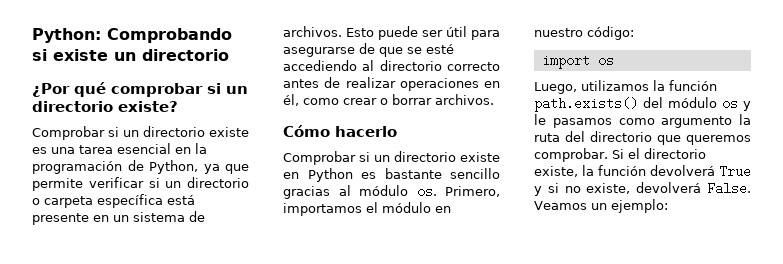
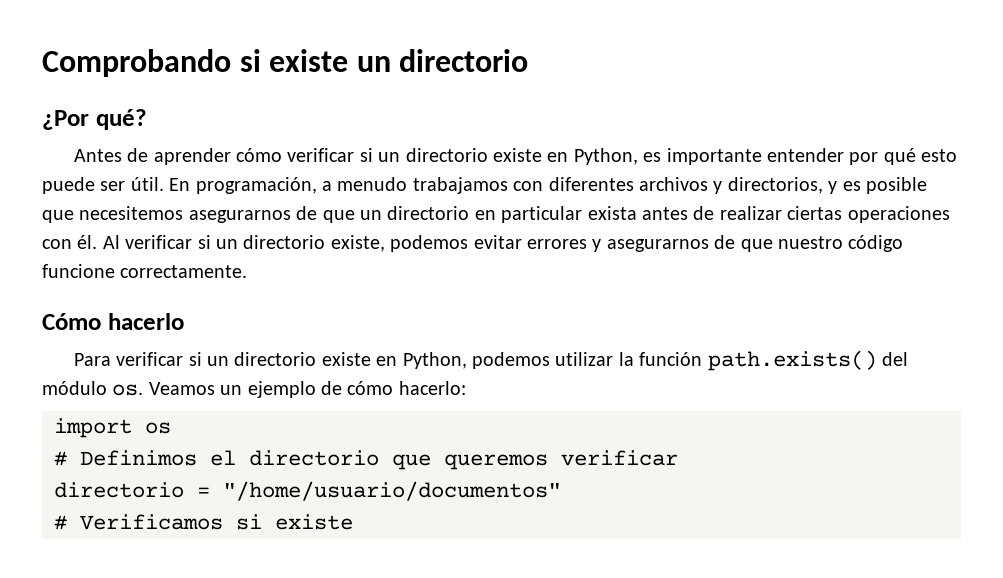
[32,28,101,43] Python: -> (42, 63) none
[74,82,248,97] [32,101,178,112] [32,126,249,140] [32,143,207,154] [32,160,249,174] [32,177,249,191] [32,194,195,208] [32,211,205,225] [283,26,500,40] [283,43,454,57] [283,60,500,71] [283,77,500,91] [283,94,494,106] [283,125,397,137] [283,151,500,165] [283,168,500,182] [283,185,500,199] [283,202,451,216] [534,26,634,40] [541,56,614,69] [534,80,649,94] qué comprobar si un directorio existe? // Comprobar si un directorio existe es una tarea esencial en la programación de Python, ya que permite verificar si un directorio o carpeta específica está presente en un sistema de archivos. Esto puede ser útil para asegurarse de que se esté accediendo al directorio correcto antes de realizar operaciones en él, como crear o borrar archivos. // Cómo hacerlo // Comprobar si un directorio existe en Python es bastante sencillo gracias al módulo os. Primero, importamos el módulo en nuestro código: // import os // Luego, utilizamos -> [95,109,147,130] [73,148,958,165] [42,177,927,194] [42,206,950,223] [42,235,904,252] [42,264,248,278] [42,313,184,330] [73,352,614,369] qué? // Antes de aprender cómo verificar si un directorio existe en Python, es importante entender por qué esto puede ser útil. En programación, a menudo trabajamos con diferentes archivos y directorios, y es posible que necesitemos asegurarnos de que un directorio en particular exista antes de realizar ciertas operaciones con él. Al verificar si un directorio existe, podemos evitar errores y asegurarnos de que nuestro código funcione correctamente. // Cómo hacerlo // Para verificar si un directorio existe en Python, podemos utilizar
[722,101,751,111] [534,114,751,128] [534,131,751,145] [534,148,706,162] [534,165,751,178] [534,182,751,196] [534,199,668,213] os y le pasamos como argumento la ruta del directorio que queremos comprobar. Si el directorio existe, la función devolverá True y si no existe, devolverá False. Veamos un ejemplo: -> [112,381,466,398] [54,418,171,438] [54,450,678,470] [54,481,561,501] [54,514,353,530] os. Veamos un ejemplo de cómo hacerlo: // import os // # Definimos el directorio que queremos verificar // directorio = "/home/usuario/documentos" // # Verificamos si existe

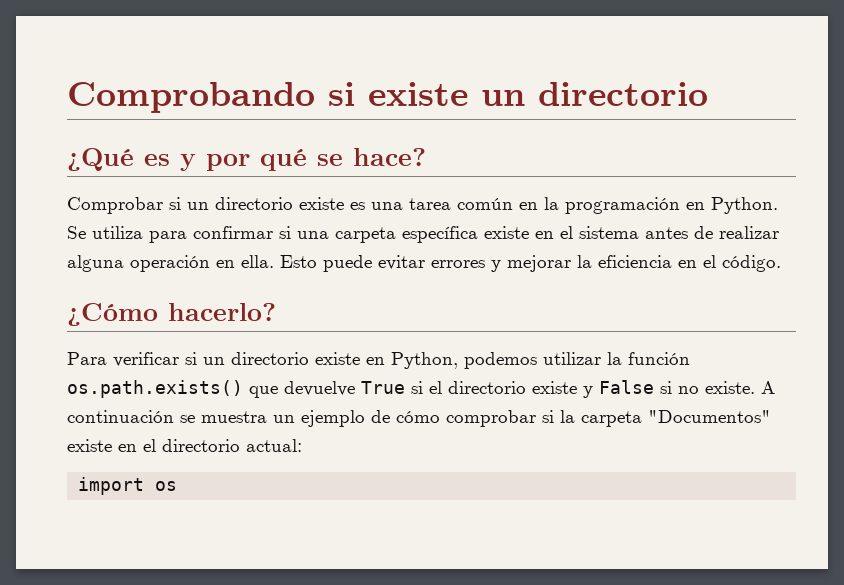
[42,109,147,130] [73,148,958,165] [42,177,927,194] [42,206,950,223] [42,235,904,252] [42,264,248,278] [42,313,184,330] ¿Por qué? // Antes de aprender cómo verificar si un directorio existe en Python, es importante entender por qué esto puede ser útil. En programación, a menudo trabajamos con diferentes archivos y directorios, y es posible que necesitemos asegurarnos de que un directorio en particular exista antes de realizar ciertas operaciones con él. Al verificar si un directorio existe, podemos evitar errores y asegurarnos de que nuestro código funcione correctamente. // Cómo hacerlo -> [67,148,426,171] [67,197,778,214] [67,226,779,243] [67,255,781,272] [67,303,276,326] ¿Qué es y por qué se hace? // Comprobar si un directorio existe es una tarea común en la programación en Python. Se utiliza para confirmar si una carpeta específica existe en el sistema antes de realizar alguna operación en ella. Esto puede evitar errores y mejorar la eficiencia en el código. // ¿Cómo hacerlo?
[707,350,908,371] [42,381,466,398] [54,418,171,438] [54,450,678,470] [54,481,561,501] [54,514,353,530] path.exists() del módulo os. Veamos un ejemplo de cómo hacerlo: // import os // # Definimos el directorio que queremos verificar // directorio = "/home/usuario/documentos" // # Verificamos si existe -> [67,380,775,398] [67,410,771,427] [67,439,302,452] [78,477,178,495] os.path.exists() que devuelve True si el directorio existe y False si no existe. A continuación se muestra un ejemplo de cómo comprobar si la carpeta "Documentos" existe en el directorio actual: // import os

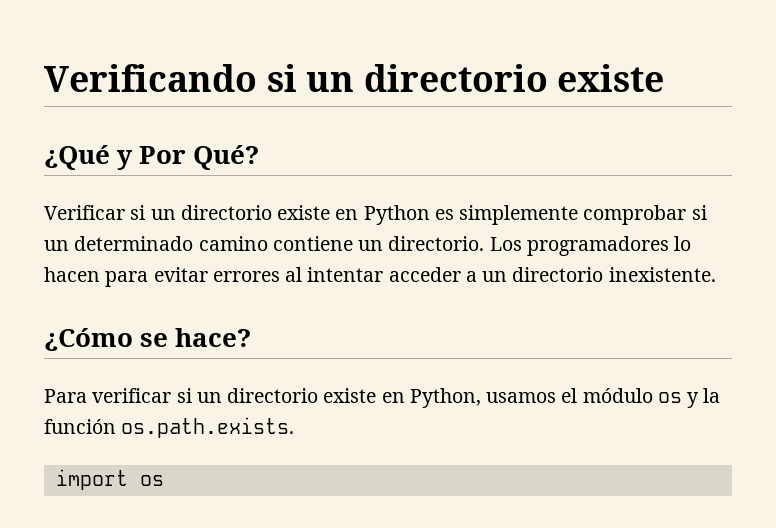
[67,82,708,113] [67,148,426,171] [67,197,778,214] [67,226,779,243] [67,255,781,272] Comprobando si existe un directorio // ¿Qué es y por qué se hace? // Comprobar si un directorio existe es una tarea común en la programación en Python. Se utiliza para confirmar si una carpeta específica existe en el sistema antes de realizar alguna operación en ella. Esto puede evitar errores y mejorar la eficiencia en el código. -> [44,64,665,92] [44,145,260,170] [44,205,707,225] [44,236,692,256] [44,267,716,287] Verificando si un directorio existe // ¿Qué y Por Qué? // Verificar si un directorio existe en Python es simplemente comprobar si un determinado camino contiene un directorio. Los programadores lo hacen para evitar errores al intentar acceder a un directorio inexistente.
[168,303,276,321] hacerlo? -> [140,328,252,347] se hace?
[464,352,690,369] [67,380,775,398] [67,410,771,427] [67,439,302,452] podemos utilizar la función os.path.exists() que devuelve True si el directorio existe y False si no existe. A continuación se muestra un ejemplo de cómo comprobar si la carpeta "Documentos" existe en el directorio actual: -> [486,388,721,408] [44,417,295,438] usamos el módulo os y la función os.path.exists.

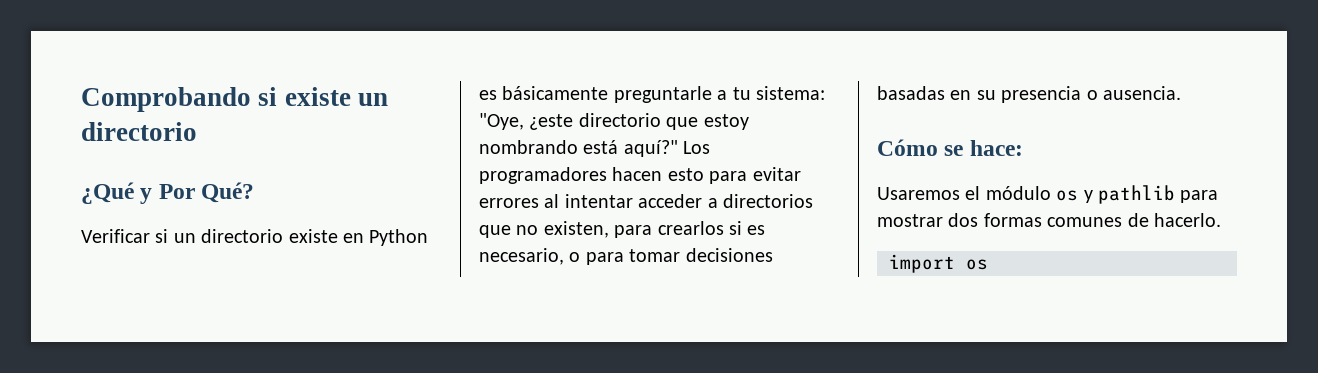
[44,64,665,92] Verificando si un directorio existe -> [81,87,388,112] [81,122,197,141] Comprobando si existe un directorio
[459,205,707,225] [44,236,692,256] [44,267,100,282] simplemente comprobar si un determinado camino contiene un directorio. Los programadores lo hacen -> [502,86,825,103] [479,113,749,130] [479,140,711,157] [479,167,704,184] básicamente preguntarle a tu sistema: "Oye, ¿este directorio que estoy nombrando está aquí?" Los programadores hacen esto
[482,267,716,282] [44,328,252,351] [44,388,721,408] [44,417,295,438] un directorio inexistente. // ¿Cómo se hace? // Para verificar si un directorio existe en Python, usamos el módulo os y la función os.path.exists. -> [723,194,813,208] [479,221,766,238] [479,248,773,265] [877,86,1181,103] [877,139,1023,156] [877,185,1219,204] [877,213,1221,227] directorios que no existen, para crearlos si es necesario, o para tomar decisiones basadas en su presencia o ausencia. // Cómo se hace: // Usaremos el módulo os y pathlib para mostrar dos formas comunes de hacerlo.

